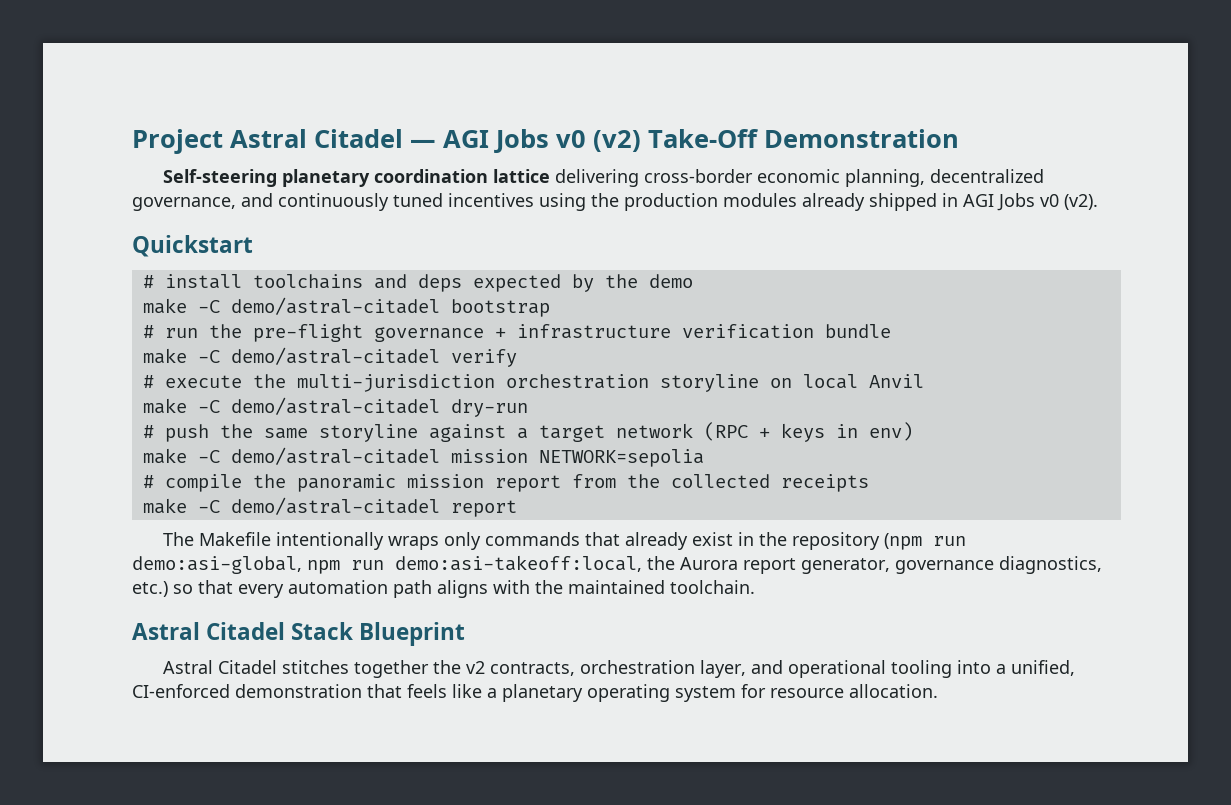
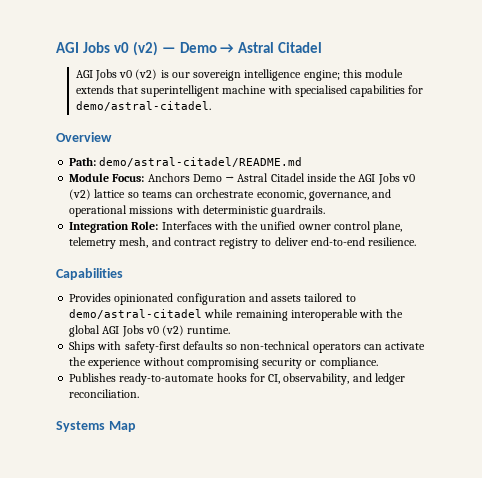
[132,129,959,154] [162,169,1044,187] [132,193,1098,211] [132,235,253,257] [142,274,693,292] [142,297,550,317] [142,324,891,342] [142,347,517,367] [142,374,924,392] [142,397,528,417] [142,422,913,442] [142,447,704,467] [142,474,869,492] [142,497,517,517] [162,532,966,550] [132,555,1102,574] [132,580,755,598] [132,622,466,646] [162,660,1075,678] [132,684,938,702] Project Astral Citadel — AGI Jobs v0 (v2) Take-Off Demonstration // Self-steering planetary coordination lattice delivering cross-border economic planning, decentralized governance, and continuously tuned incentives using the production modules already shipped in AGI Jobs v0 (v2). // Quickstart // # install toolchains and deps expected by the demo // make -C demo/astral-citadel bootstrap // # run the pre-flight governance + infrastructure verification bundle // make -C demo/astral-citadel verify // # execute the multi-jurisdiction orchestration storyline on local Anvil // make -C demo/astral-citadel dry-run // # push the same storyline against a target network (RPC + keys in env) // make -C demo/astral-citadel mission NETWORK=sepolia // # compile the panoramic mission report from the collected receipts // make -C demo/astral-citadel report // The Makefile intentionally wraps only commands that already exist in the repository (npm run demo:asi-global, npm run demo:asi-takeoff:local, the Aurora report generator, governance diagnostics, etc.) so that every automation path aligns with the maintained toolchain. // Astral Citadel Stack Blueprint // Astral Citadel stitches together the v2 contracts, orchestration layer, and operational tooling into a unified, CI-enforced demonstration that feels like a planetary operating system for resource allocation. -> [56,41,323,56] [75,69,403,81] [75,85,424,97] [75,101,211,111] [56,132,112,142] [69,157,303,167] [69,173,415,185] [69,189,392,201] [69,205,326,217] [69,221,403,233] [69,237,417,249] [56,268,123,280] [69,293,356,305] [69,309,404,321] [69,325,231,337] [69,341,426,353] [69,357,378,369] [69,373,405,385] [69,389,140,398] [56,421,136,432] AGI Jobs v0 (v2) — Demo → Astral Citadel // AGI Jobs v0 (v2) is our sovereign intelligence engine; this module extends that superintelligent machine with specialised capabilities for demo/astral-citadel. // Overview // Path: demo/astral-citadel/README.md // Module Focus: Anchors Demo → Astral Citadel inside the AGI Jobs v0 (v2) lattice so teams can orchestrate economic, governance, and operational missions with deterministic guardrails. // Integration Role: Interfaces with the unified owner control plane, telemetry mesh, and contract registry to deliver end-to-end resilience. // Capabilities // Provides opinionated configuration and assets tailored to demo/astral-citadel while remaining interoperable with the global AGI Jobs v0 (v2) runtime. // Ships with safety-first defaults so non-technical operators can activate the experience without compromising security or compliance. // Publishes ready-to-automate hooks for CI, observability, and ledger reconciliation. // Systems Map

